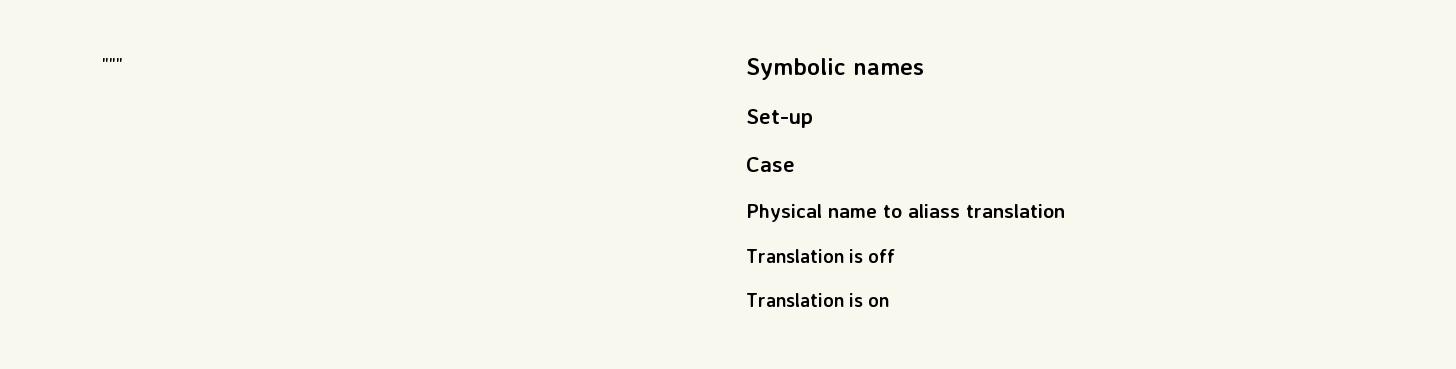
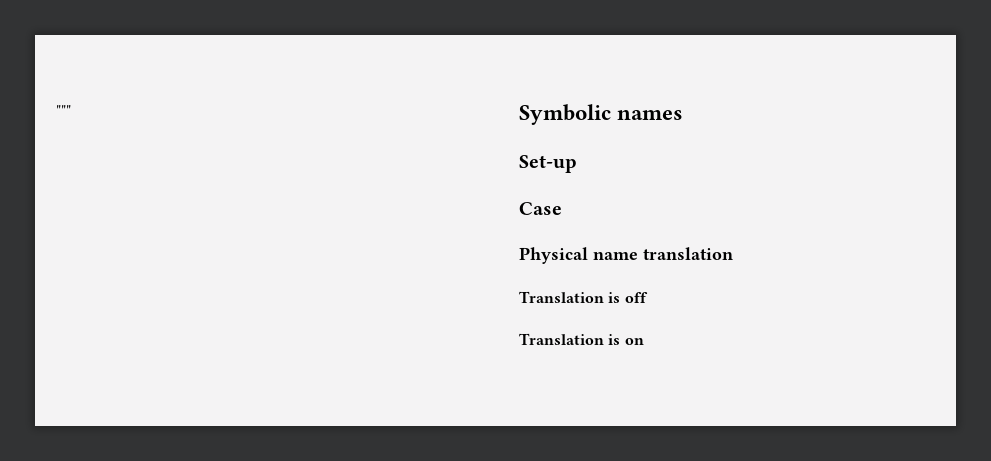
[883,204,960,218] to aliass -> (638, 256) none

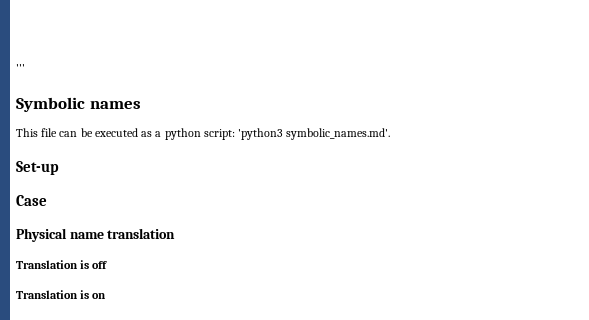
[56,105,71,116] """ -> [16,64,25,72] '''
(684, 115) none -> [16,128,391,140] // This file can be executed as a python script: 'python3 symbolic_names.md'.

